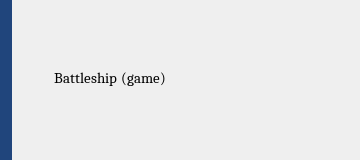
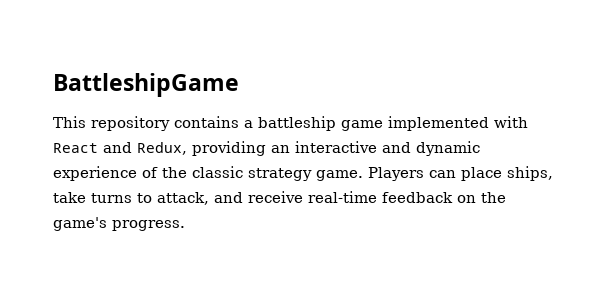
[54,72,166,86] Battleship (game) -> [53,73,239,97] [53,116,528,131] [53,141,480,156] [53,166,553,181] [53,191,506,205] [53,217,185,231] BattleshipGame // This repository contains a battleship game implemented with React and Redux, providing an interactive and dynamic experience of the classic strategy game. Players can place ships, take turns to attack, and receive real-time feedback on the game's progress.

